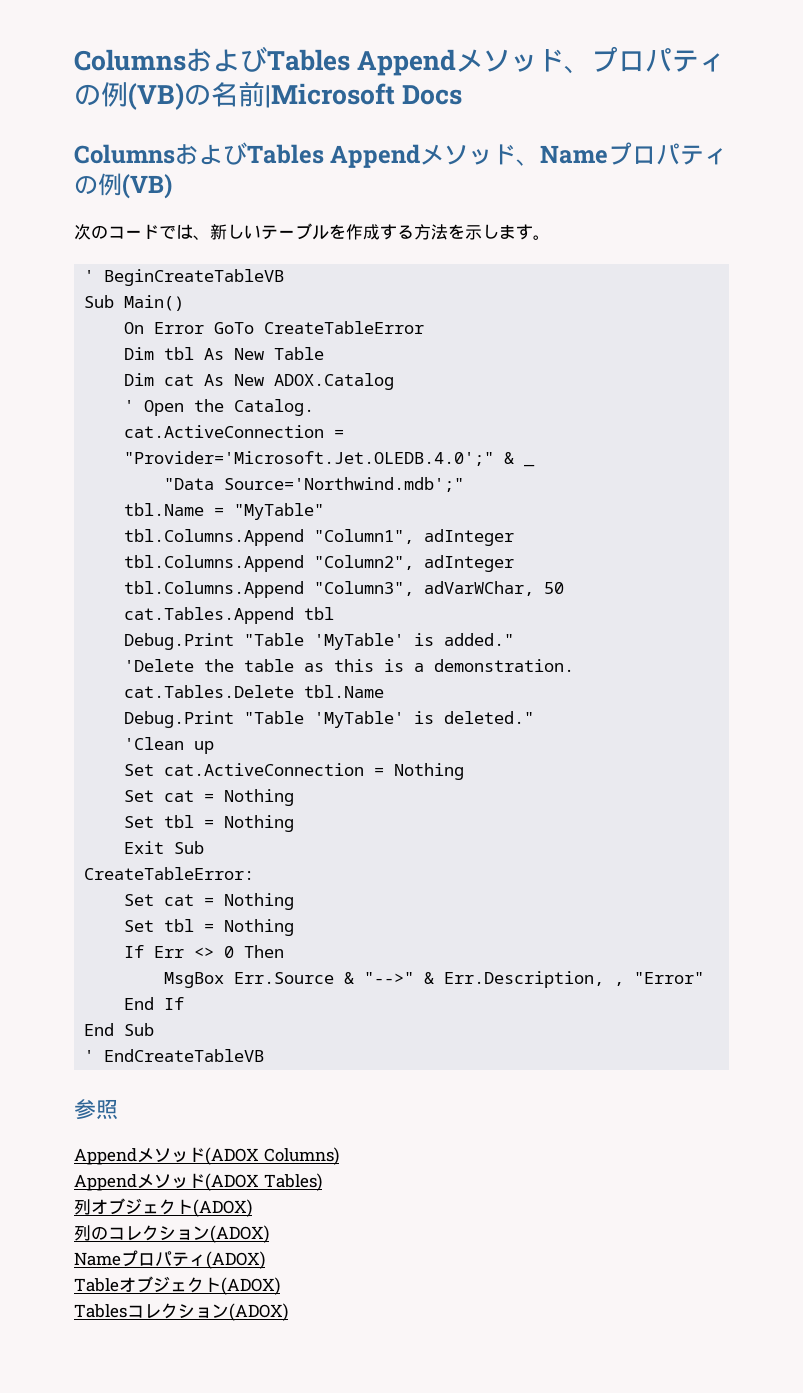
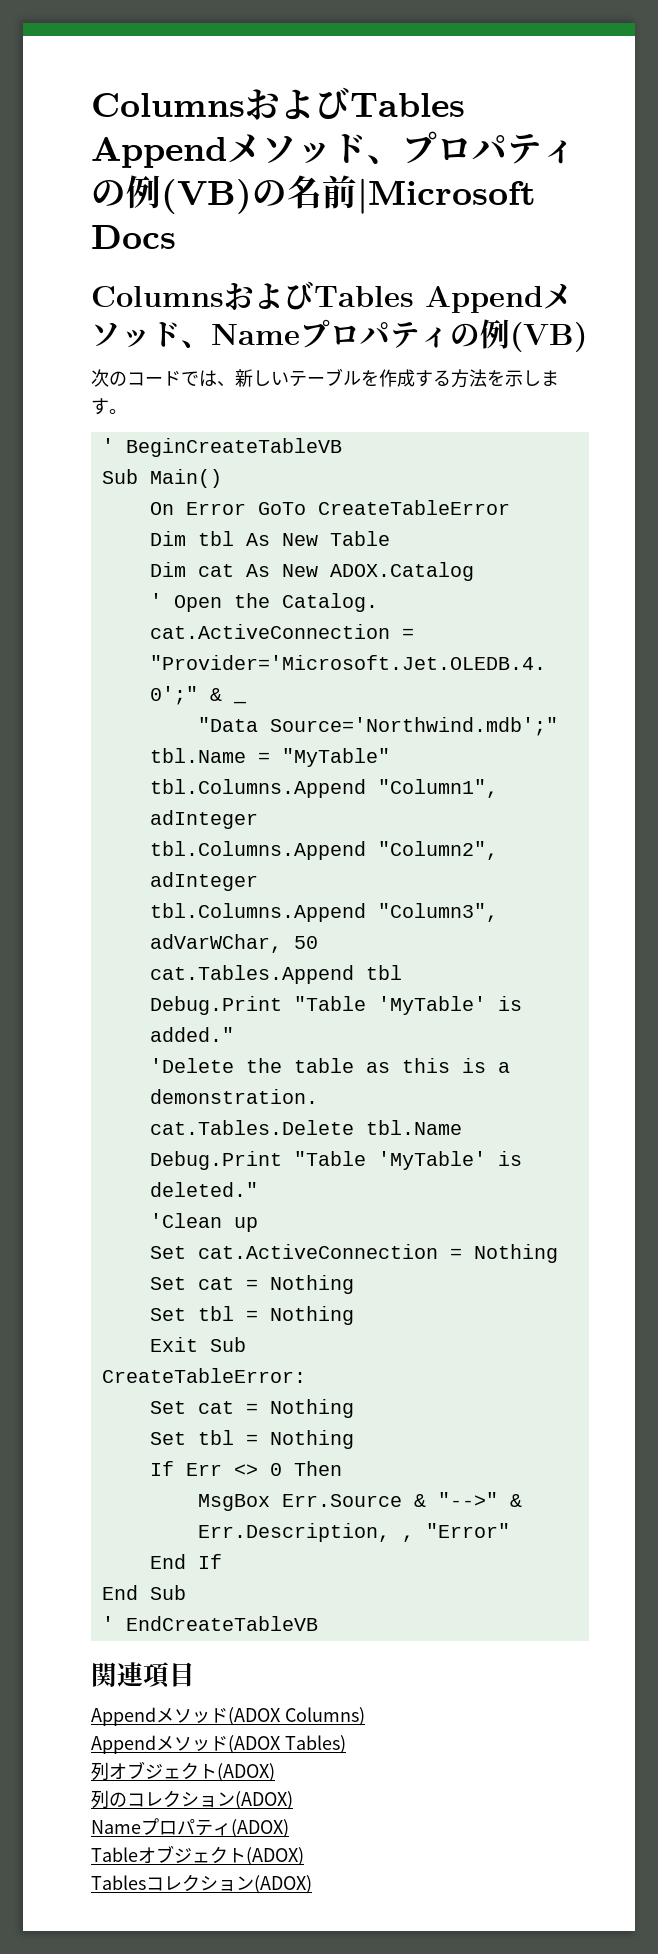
[74,1099,118,1120] 参照 -> [91,1662,195,1688] 関連項目

